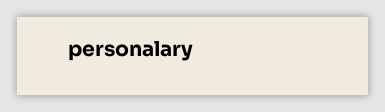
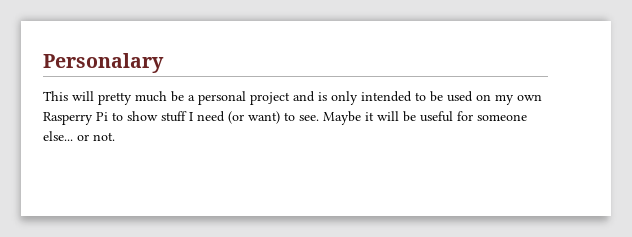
[68,41,193,61] personalary -> [43,53,164,73] [43,91,542,105] [43,111,527,125] [43,131,115,141] Personalary // This will pretty much be a personal project and is only intended to be used on my own Rasperry Pi to show stuff I need (or want) to see. Maybe it will be useful for someone else... or not.

